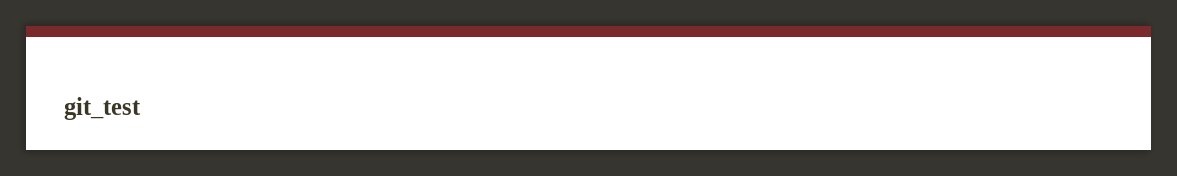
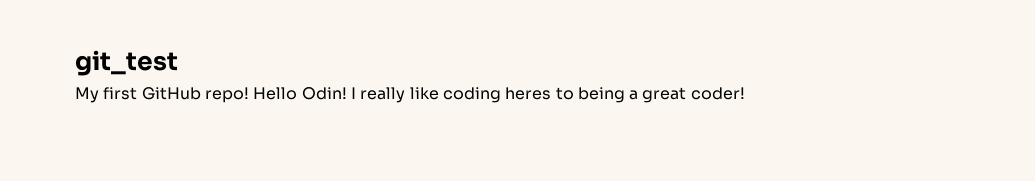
(141, 108) none -> [75,87,745,103] // My first GitHub repo! Hello Odin! I really like coding heres to being a great coder!

